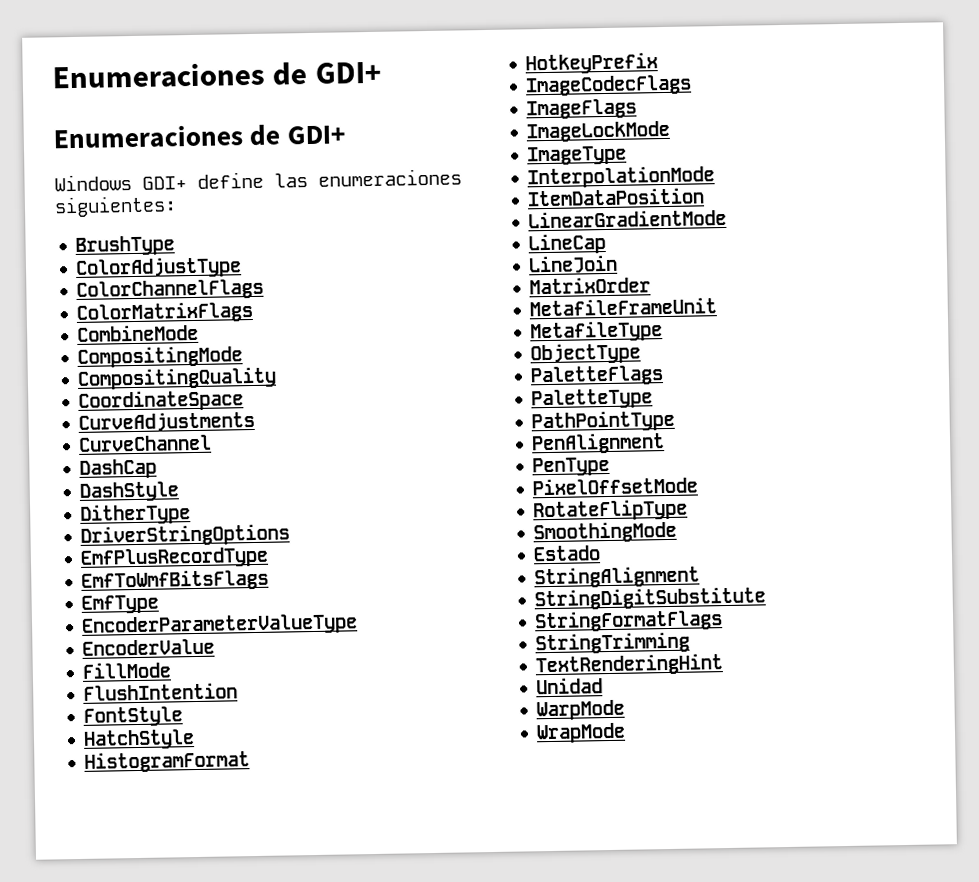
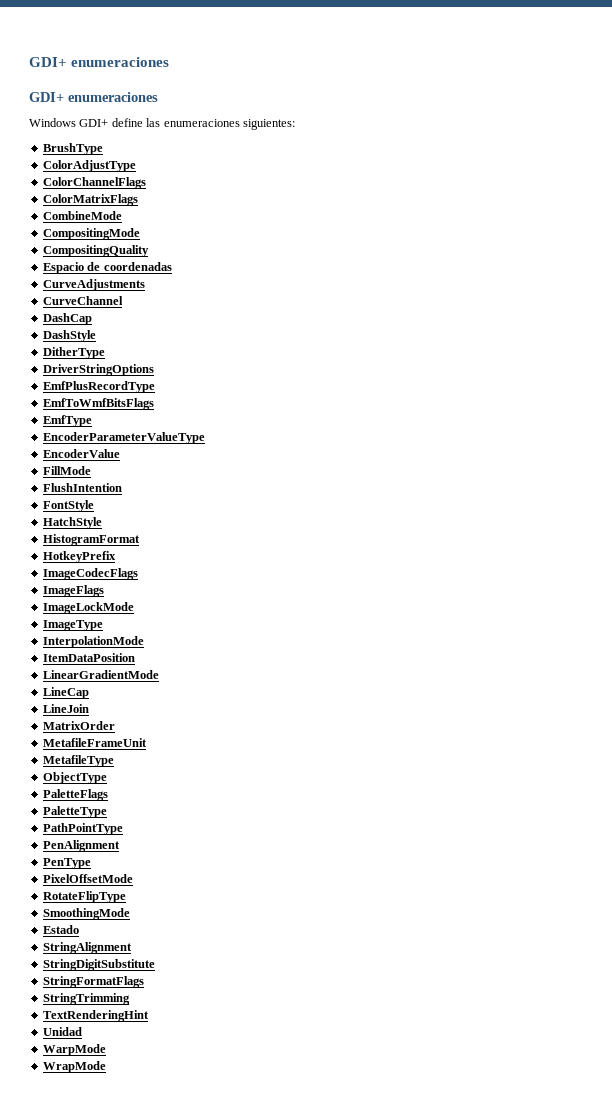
[52,61,381,90] [53,124,346,150] Enumeraciones de GDI+ // Enumeraciones de GDI+ -> [29,57,170,67] [29,92,158,102] GDI+ enumeraciones // GDI+ enumeraciones
[78,389,245,412] CoordinateSpace -> [42,262,172,274] Espacio de coordenadas

